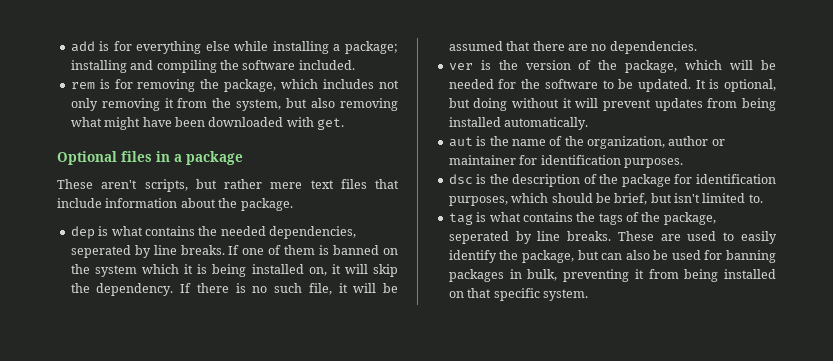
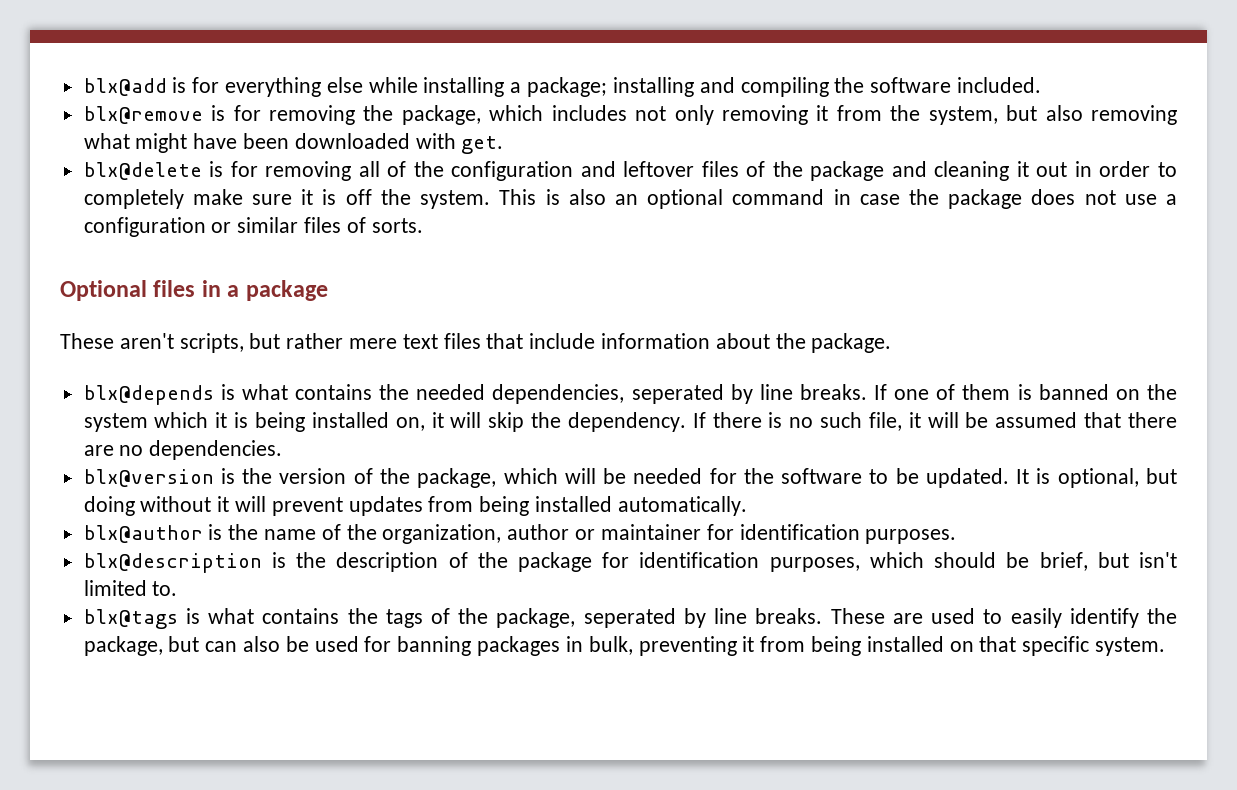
[70,41,95,52] add -> [83,78,167,96] blx@add
[70,82,95,89] rem -> [83,106,203,124] blx@remove
(344, 124) none -> [83,161,1178,181] [83,189,1177,209] [83,217,423,237] // blx@delete is for removing all of the configuration and leftover files of the package and cleaning it out in order to completely make sure it is off the system. This is also an optional command in case the package does not use a configuration or similar files of sorts.
[70,226,95,239] dep -> [83,385,214,405] blx@depends
[448,63,473,70] ver -> [83,469,214,487] blx@version
[448,137,473,147] aut -> [83,525,203,543] blx@author
[448,174,473,184] dsc -> [83,553,262,573] blx@description
[448,213,473,225] tag -> [83,609,178,629] blx@tags

